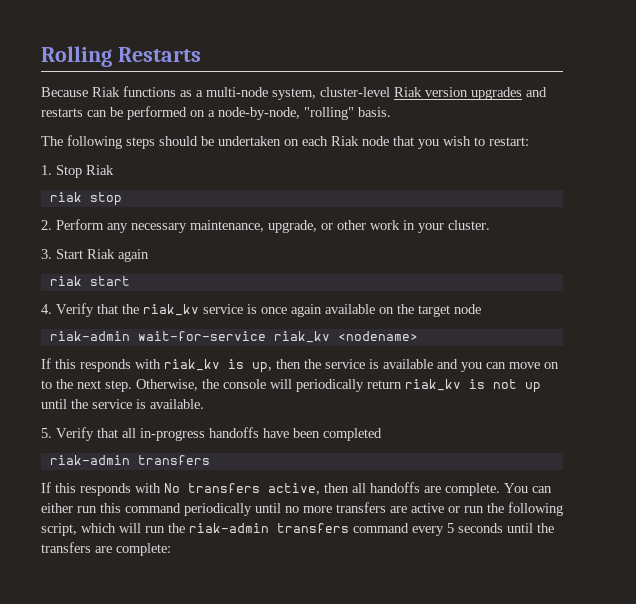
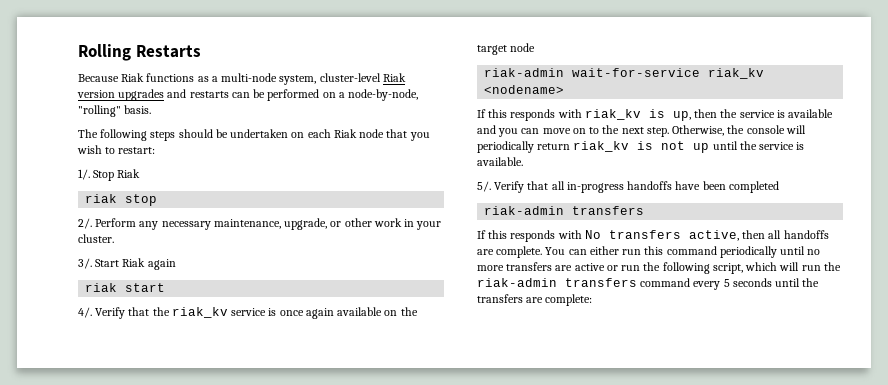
[41,165,52,175] 1. -> [78,169,90,180] 1/.
[41,220,52,230] 2. -> [78,218,92,229] 2/.
[41,249,52,259] 3. -> [78,258,92,269] 3/.
[41,304,52,314] 4. -> [78,307,92,318] 4/.
[41,428,52,438] 5. -> [477,181,491,192] 5/.

